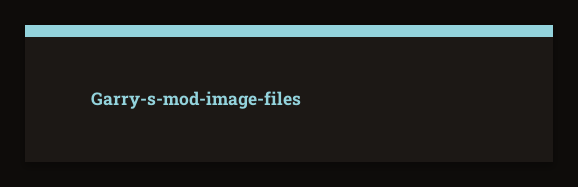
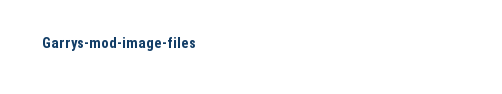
[91,91,301,109] Garry-s-mod-image-files -> [42,37,196,51] Garrys-mod-image-files

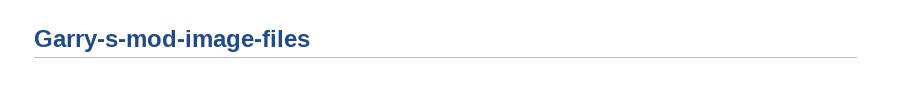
[42,37,196,51] Garrys-mod-image-files -> [34,30,310,52] Garry-s-mod-image-files

